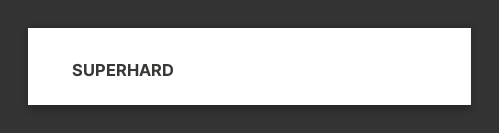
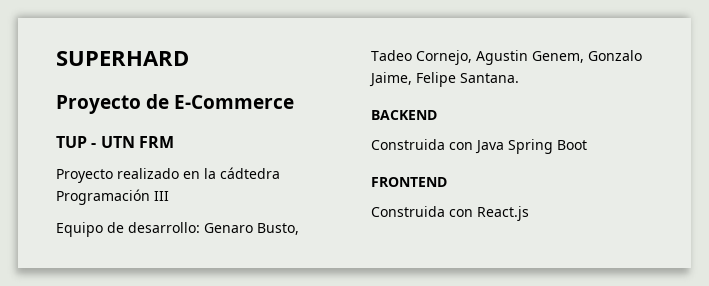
(174, 70) none -> [56,94,295,114] [56,136,174,148] [56,167,280,183] [56,189,169,205] [56,222,299,237] [371,50,642,65] [369,72,519,87] [371,110,437,120] [371,139,587,154] [371,177,447,187] [371,206,529,221] // Proyecto de E-Commerce // TUP - UTN FRM // Proyecto realizado en la cádtedra Programación III // Equipo de desarrollo: Genaro Busto, Tadeo Cornejo, Agustin Genem, Gonzalo Jaime, Felipe Santana. // BACKEND // Construida con Java Spring Boot // FRONTEND // Construida con React.js

